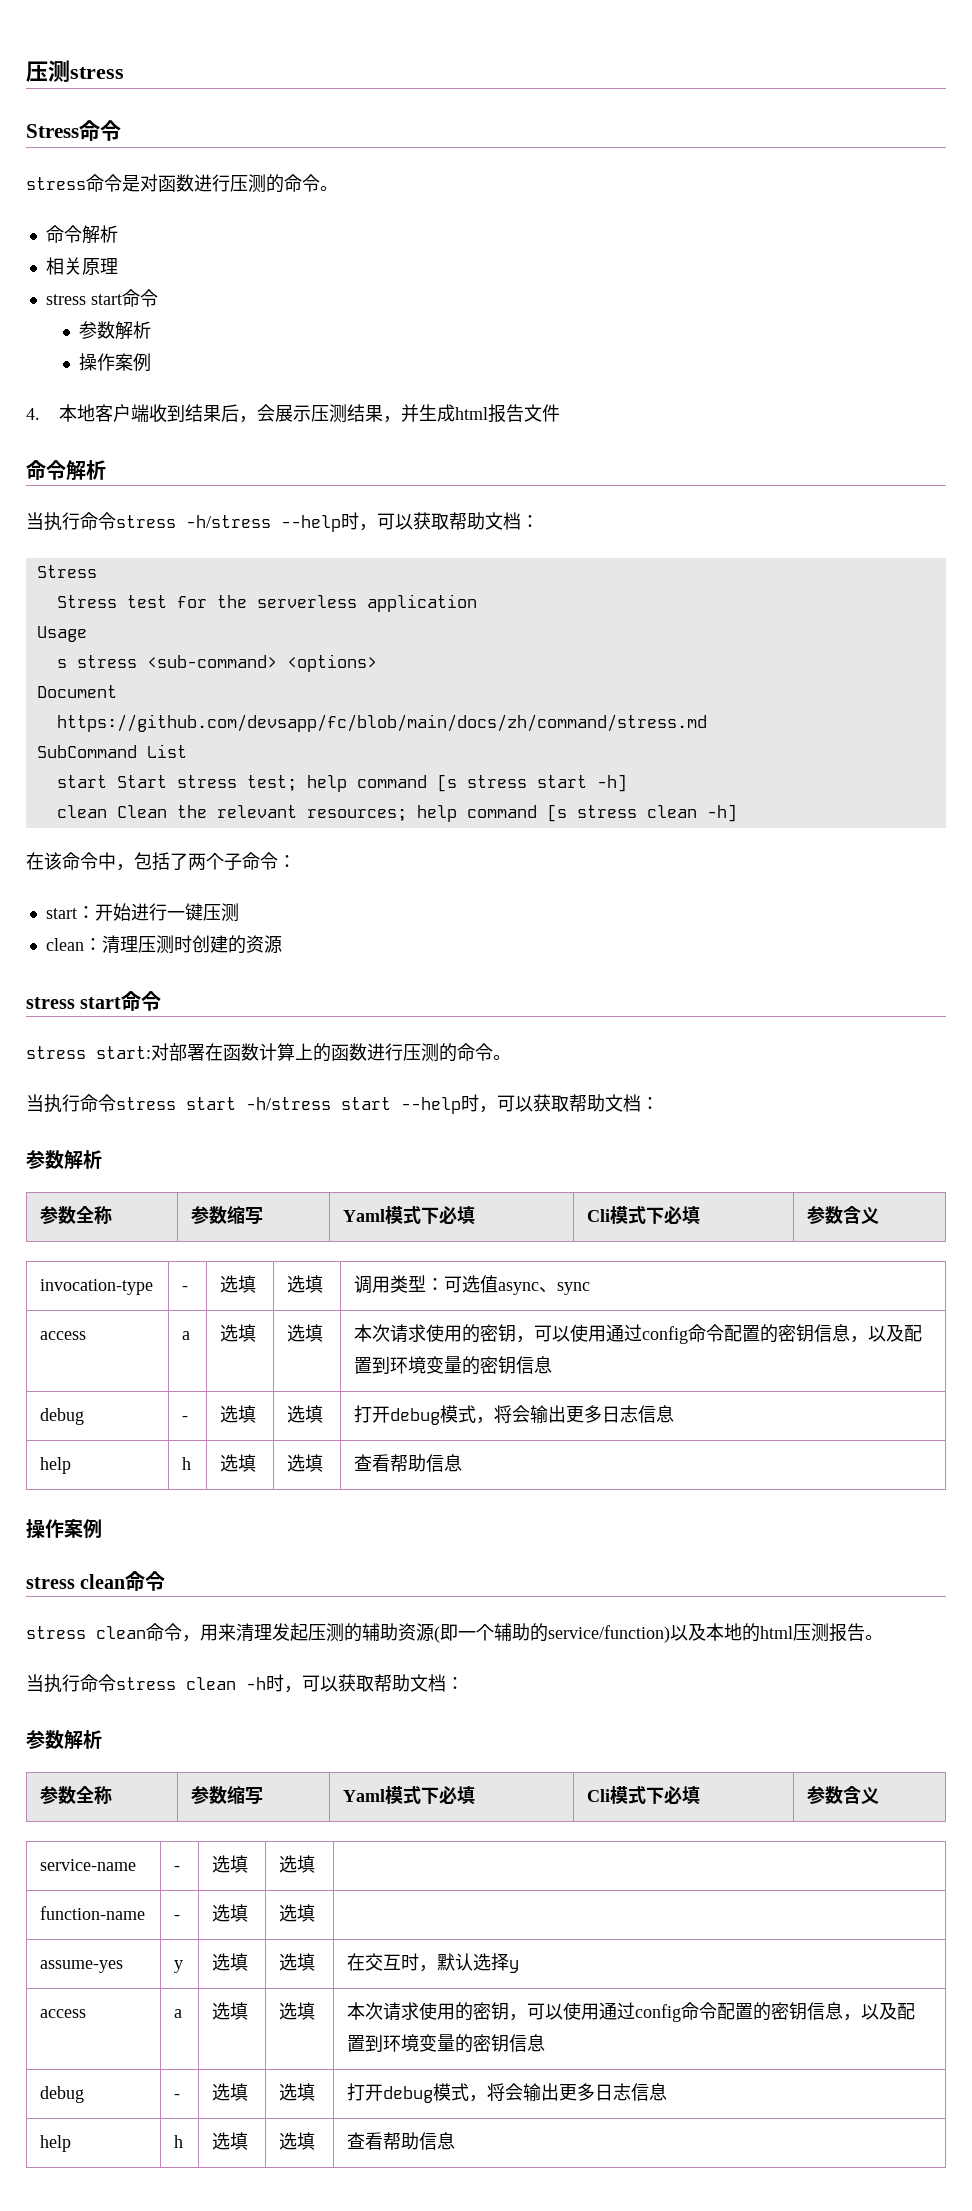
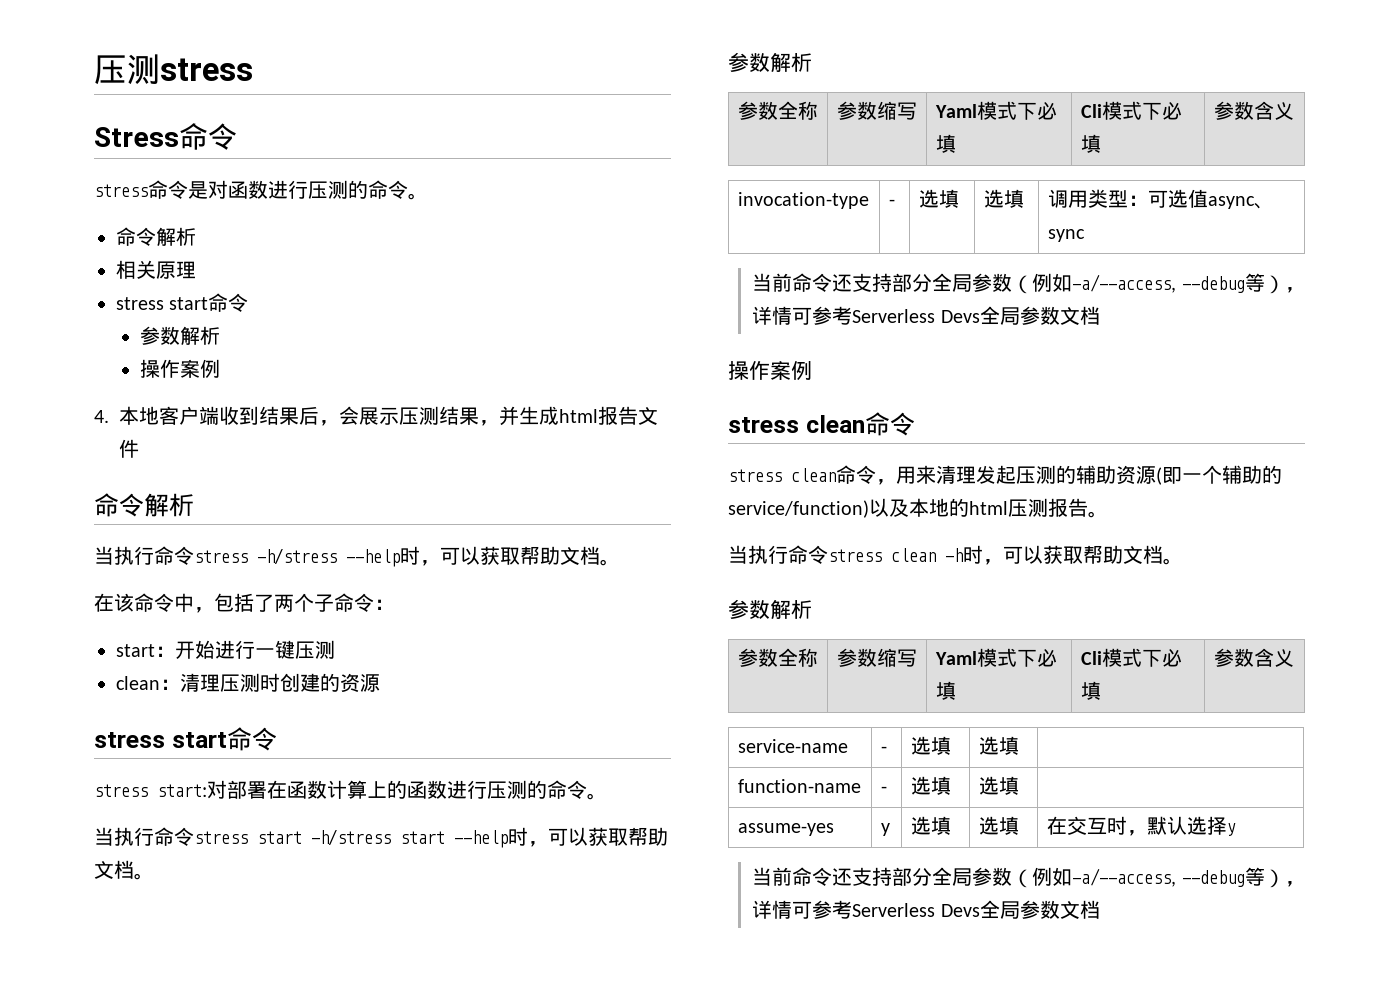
[521,515,539,528] [36,565,97,578] [56,594,477,612] [36,626,87,642] [56,654,377,672] [36,685,117,698] [56,714,707,732] [36,744,187,758] [56,774,627,792] [56,804,737,822] ： // Stress // Stress test for the serverless application // Usage // s stress <sub-command> <options> // Document // https://github.com/devsapp/fc/blob/main/docs/zh/command/stress.md // SubCommand List // start Start stress test; help command [s stress start -h] // clean Clean the relevant resources; help command [s stress clean -h] -> [600,559,620,566] 。
[641,1097,659,1110] ： -> [134,873,154,880] 。
[40,1331,87,1340] [182,1331,191,1340] [220,1324,257,1342] [287,1324,324,1342] [354,1324,923,1344] [354,1356,553,1375] [40,1408,85,1425] [182,1416,189,1421] [220,1405,257,1423] [287,1405,324,1423] [354,1405,675,1425] [40,1457,72,1474] [182,1457,192,1470] [220,1454,257,1472] [287,1454,324,1472] [354,1454,463,1472] // access | a | 选填 | 选填 | 本次请求使用的密钥，可以使用通过config命令配置的密钥信息，以及配置到环境变量的密钥信息 // debug | - | 选填 | 选填 | 打开debug模式，将会输出更多日志信息 // help | h | 选填 | 选填 | 查看帮助信息 -> [752,273,1305,294] [752,306,1100,325] // 当前命令还支持部分全局参数（例如-a/--access, --debug等），详情可参考Serverless Devs全局参数文档
[446,1677,464,1690] ： -> [1163,558,1183,565] 。
[40,2009,87,2018] [174,2009,183,2018] [212,2002,249,2020] [279,2002,316,2020] [347,2002,916,2022] [347,2034,546,2053] [40,2086,85,2103] [174,2094,181,2099] [212,2083,249,2101] [279,2083,316,2101] [347,2083,668,2103] [40,2135,72,2152] [174,2135,184,2148] [212,2132,249,2150] [279,2132,316,2150] [347,2132,456,2150] // access | a | 选填 | 选填 | 本次请求使用的密钥，可以使用通过config命令配置的密钥信息，以及配置到环境变量的密钥信息 // debug | - | 选填 | 选填 | 打开debug模式，将会输出更多日志信息 // help | h | 选填 | 选填 | 查看帮助信息 -> [752,867,1305,888] [752,900,1100,919] // 当前命令还支持部分全局参数（例如-a/--access, --debug等），详情可参考Serverless Devs全局参数文档

